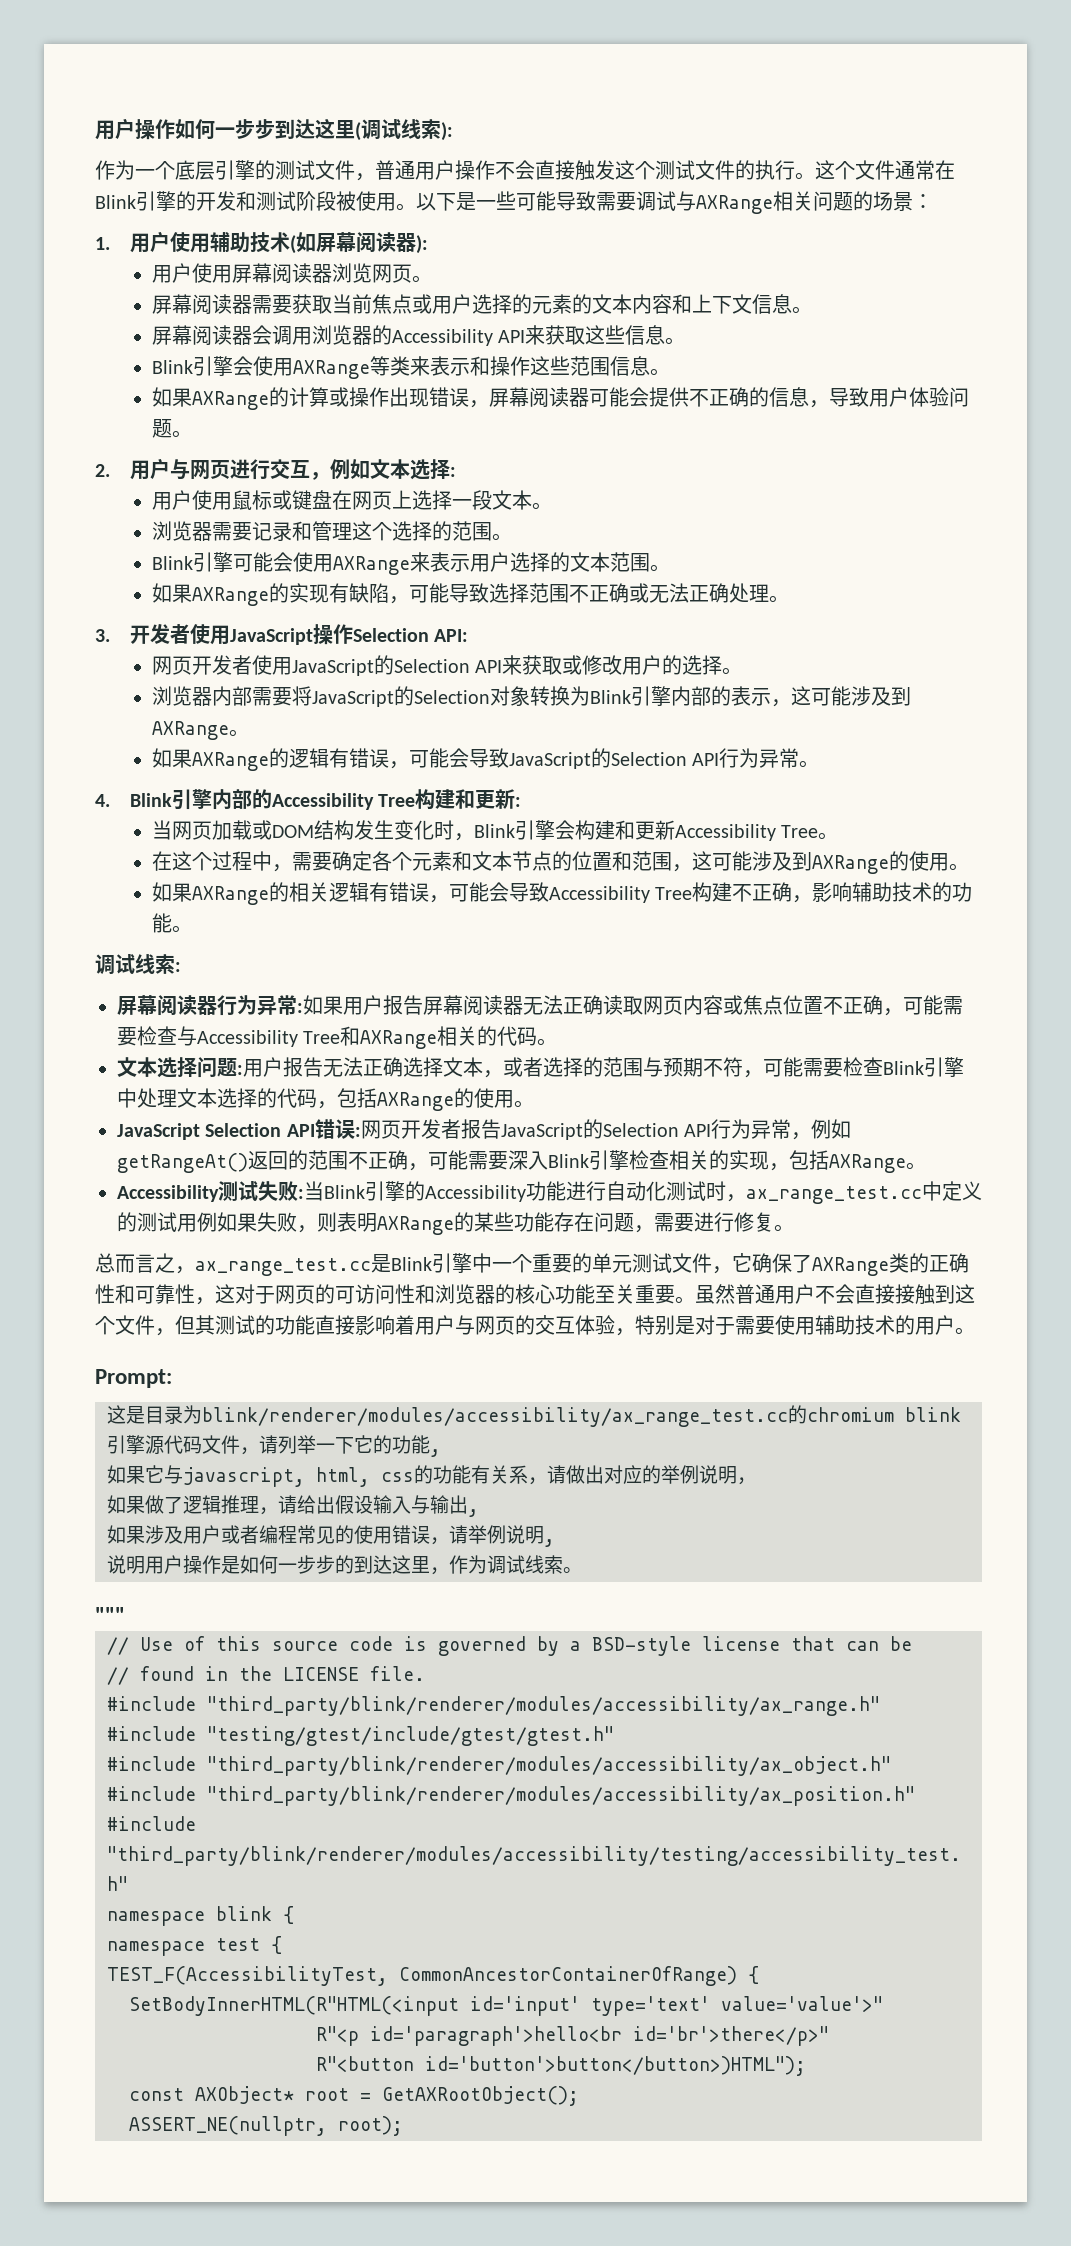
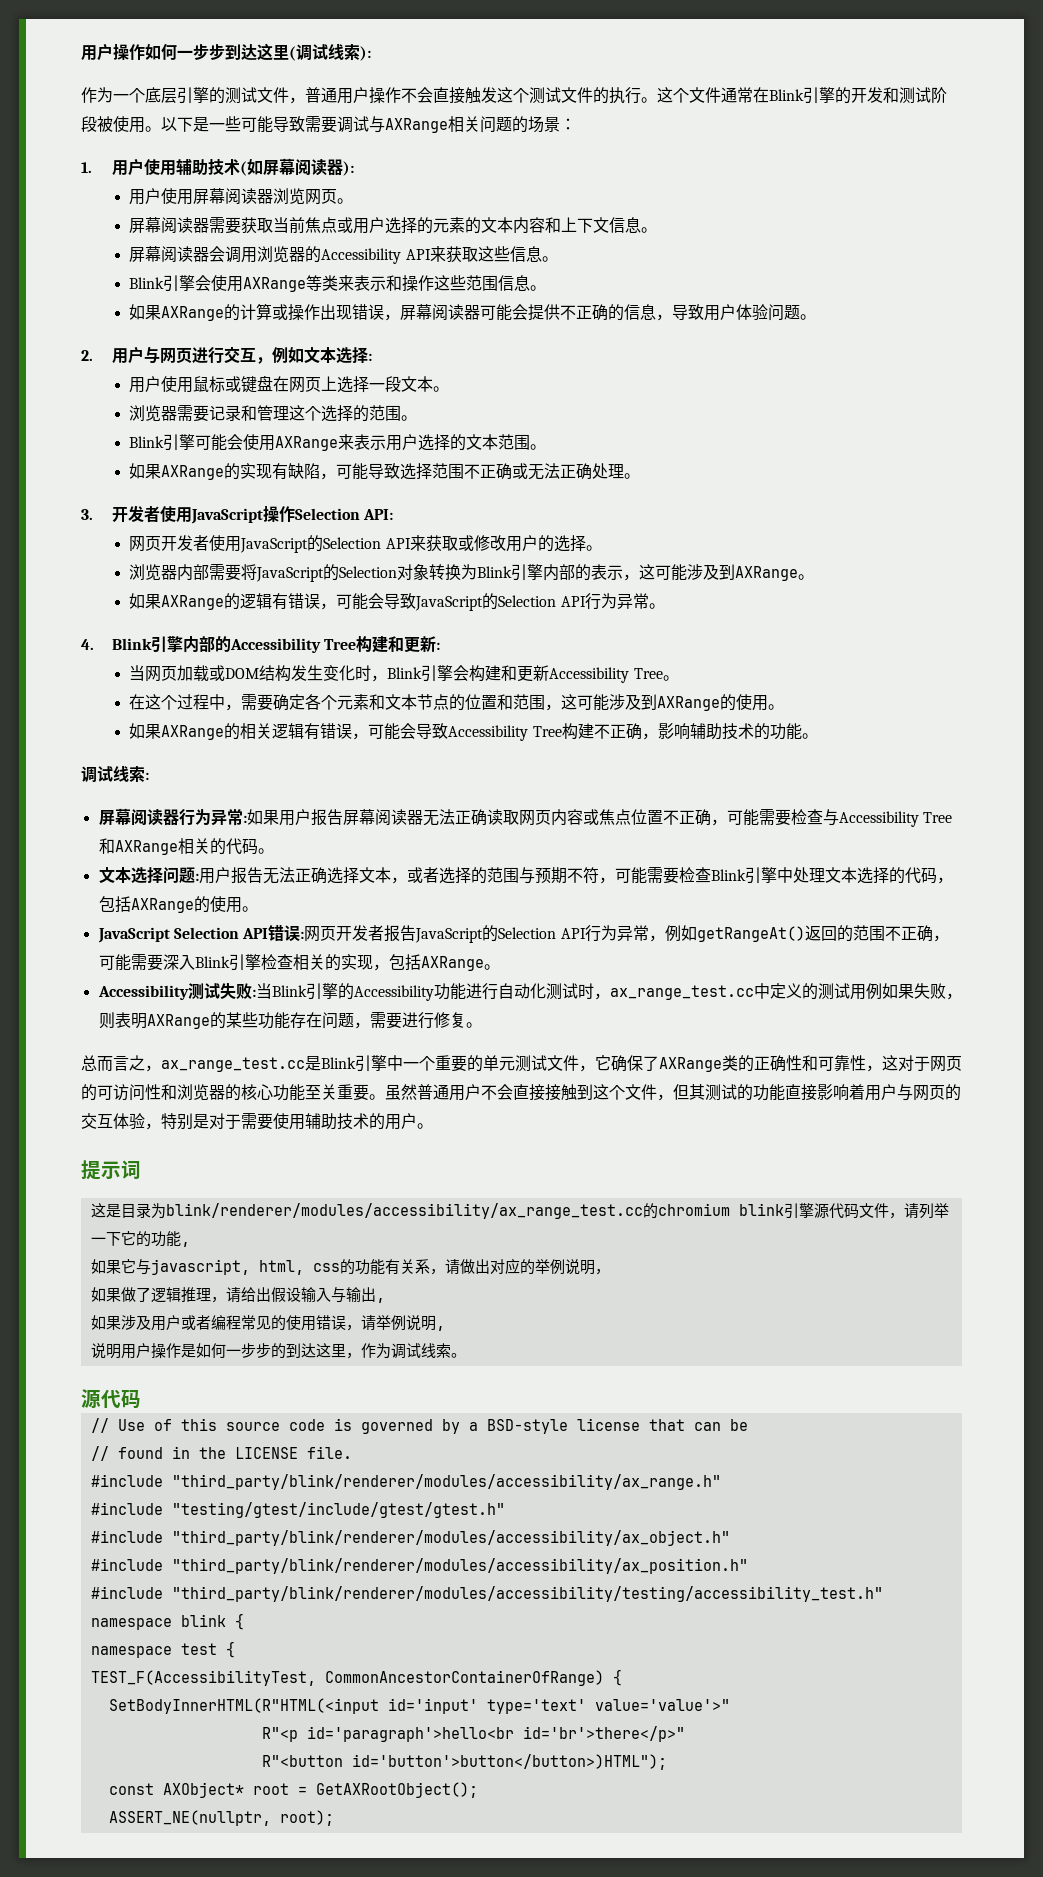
[95,1369,172,1388] Prompt: -> [81,1160,141,1180] 提示词
[95,1607,125,1623] """ -> [81,1389,141,1409] 源代码

